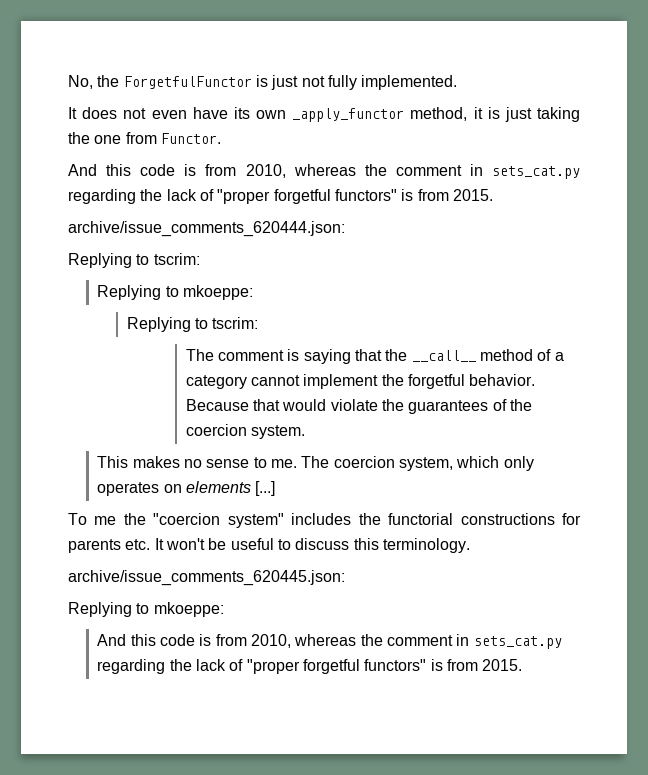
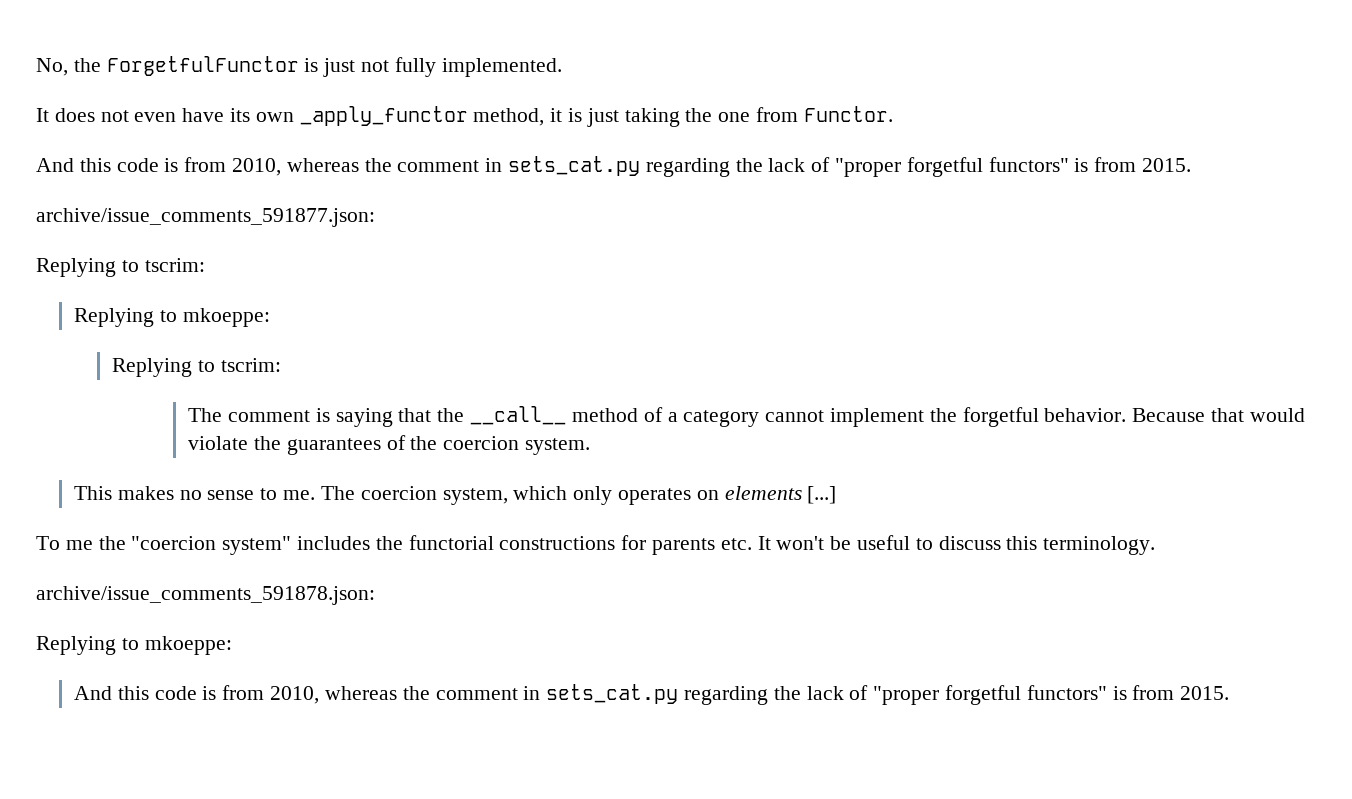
[68,221,345,237] archive/issue_comments_620444.json: -> [36,208,375,227] archive/issue_comments_591877.json:
[68,570,345,586] archive/issue_comments_620445.json: -> [36,586,375,605] archive/issue_comments_591878.json:

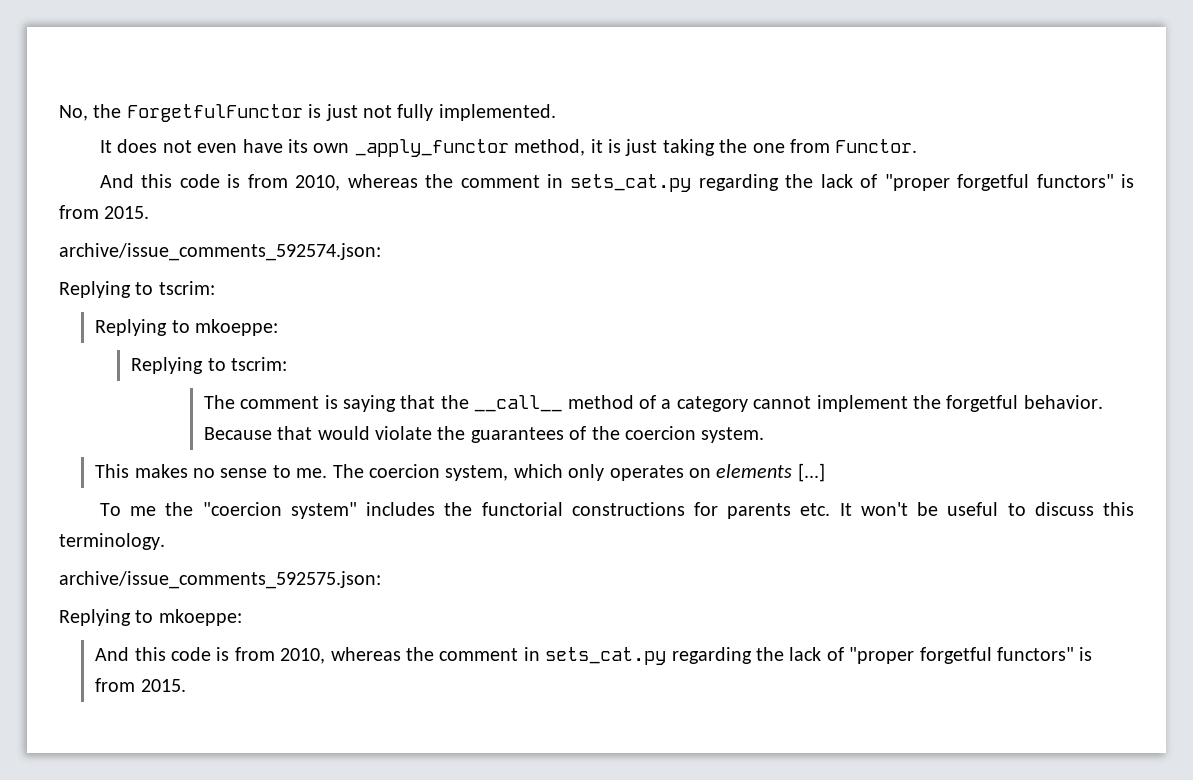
[36,208,375,227] archive/issue_comments_591877.json: -> [59,243,381,261] archive/issue_comments_592574.json:
[36,586,375,605] archive/issue_comments_591878.json: -> [59,571,381,589] archive/issue_comments_592575.json:

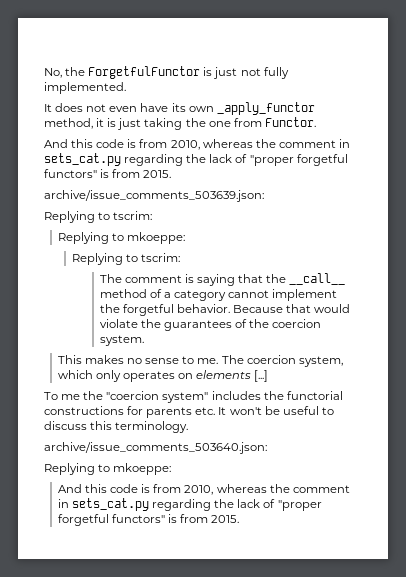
[59,243,381,261] archive/issue_comments_592574.json: -> [44,190,264,202] archive/issue_comments_503639.json:
[59,571,381,589] archive/issue_comments_592575.json: -> [44,442,267,454] archive/issue_comments_503640.json:

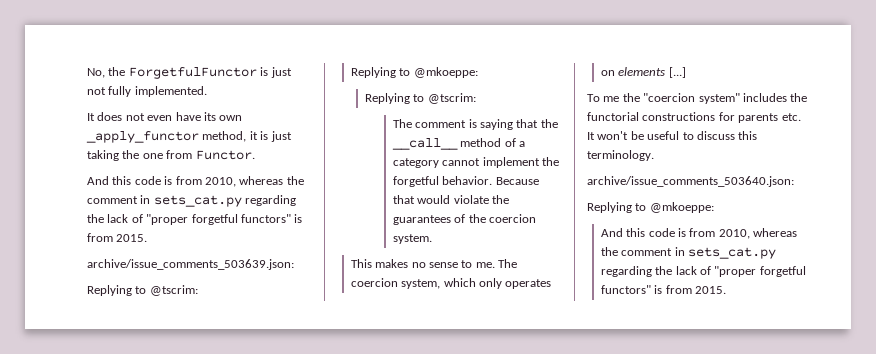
[113,211,153,220] [57,232,186,244] [71,253,181,265] tscrim: // Replying to mkoeppe: // Replying to tscrim: -> [149,285,198,296] [350,67,478,78] [364,93,476,104] @tscrim: // Replying to @mkoeppe: // Replying to @tscrim:
[113,463,172,475] mkoeppe: -> [649,202,714,213] @mkoeppe:

